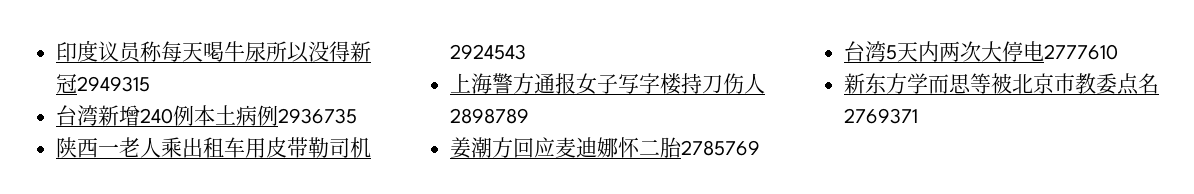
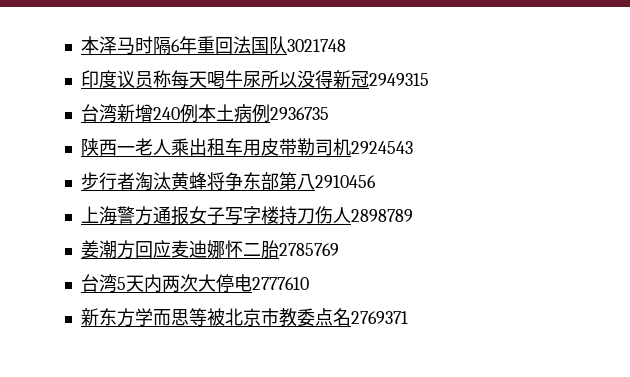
(56, 52) none -> [80,36,346,55] 本泽马时隔6年重回法国队3021748 //
(527, 52) none -> [80,172,376,191] // 步行者淘汰黄蜂将争东部第八2910456

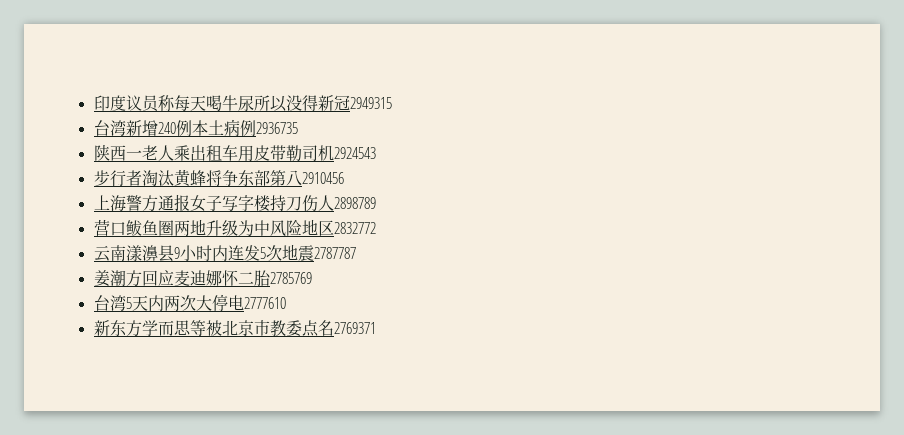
[80,36,346,55] 本泽马时隔6年重回法国队3021748 // -> (93, 103) none
(413, 215) none -> [93,219,376,237] [93,244,356,262] // 营口鲅鱼圈两地升级为中风险地区2832772 // 云南漾濞县9小时内连发5次地震2787787

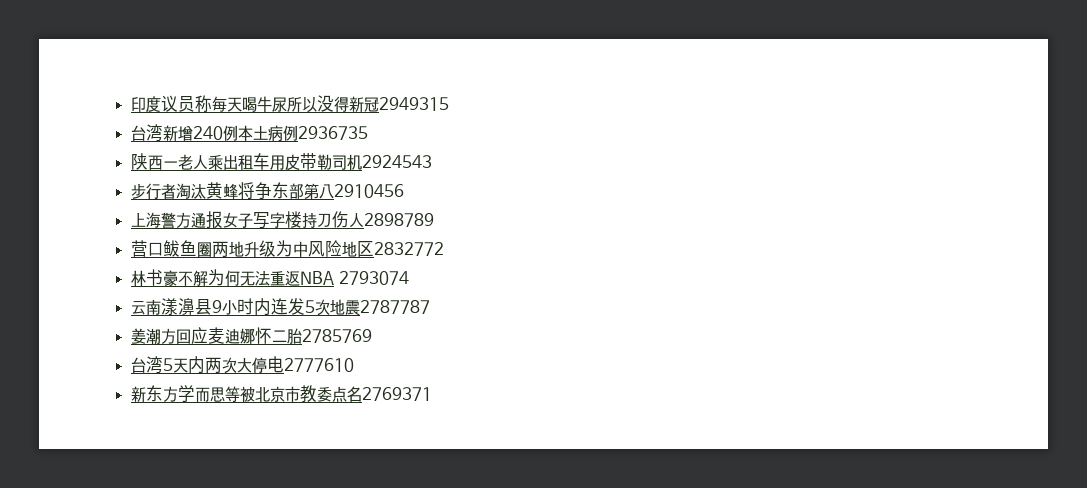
(376, 228) none -> [131,269,409,287] // 林书豪不解为何无法重返NBA 2793074

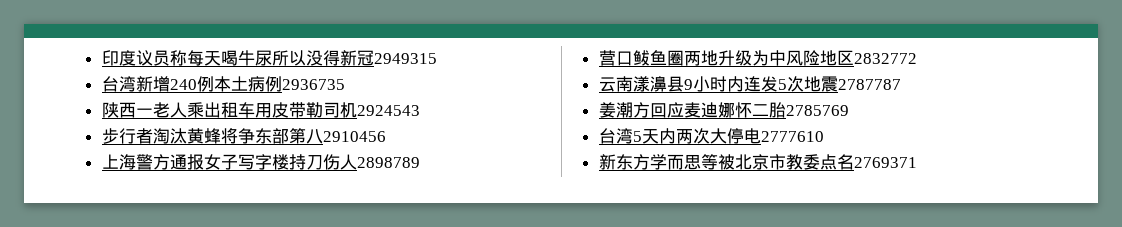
[131,269,409,287] // 林书豪不解为何无法重返NBA 2793074 -> (917, 58) none

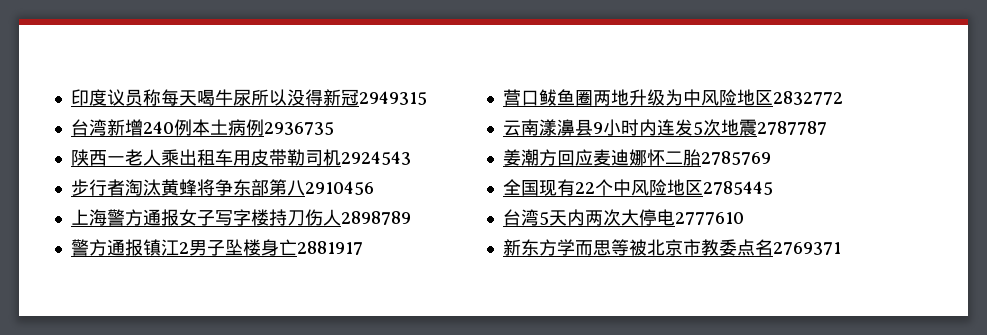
(420, 162) none -> [70,239,363,256] // 警方通报镇江2男子坠楼身亡2881917
(849, 110) none -> [502,179,773,196] // 全国现有22个中风险地区2785445

